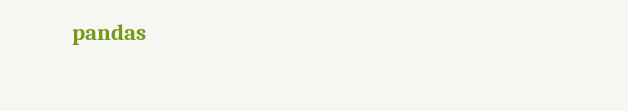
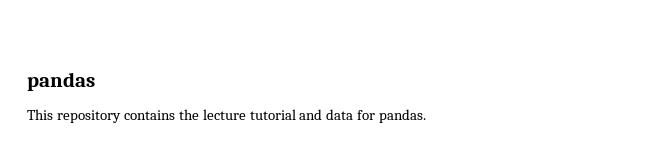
(146, 34) none -> [27,109,427,123] // This repository contains the lecture tutorial and data for pandas.

